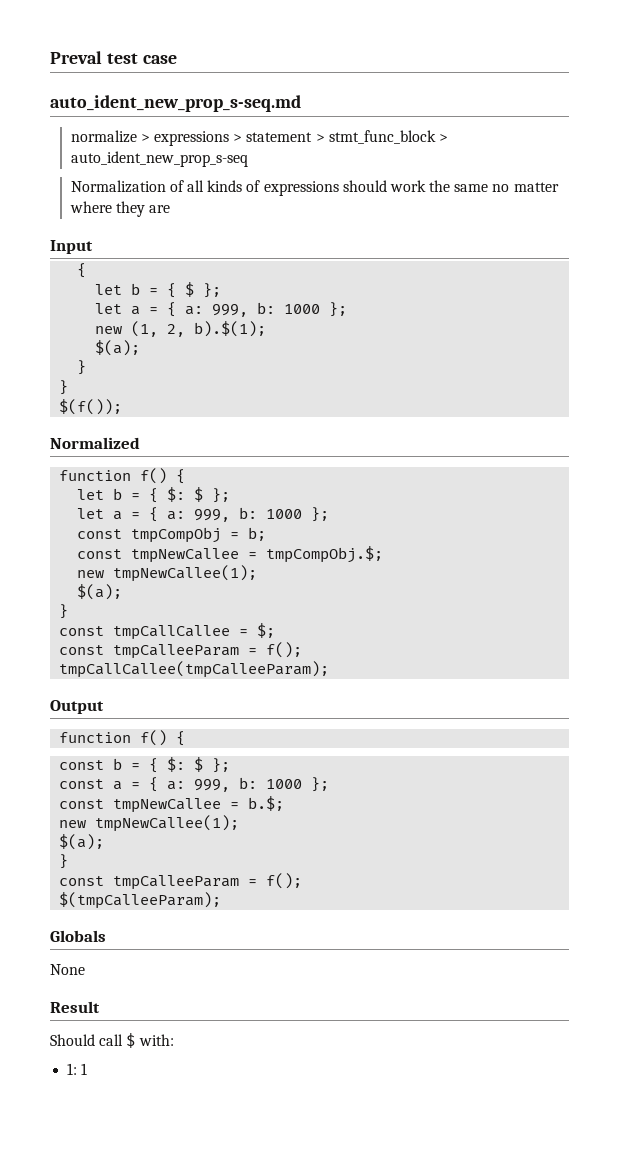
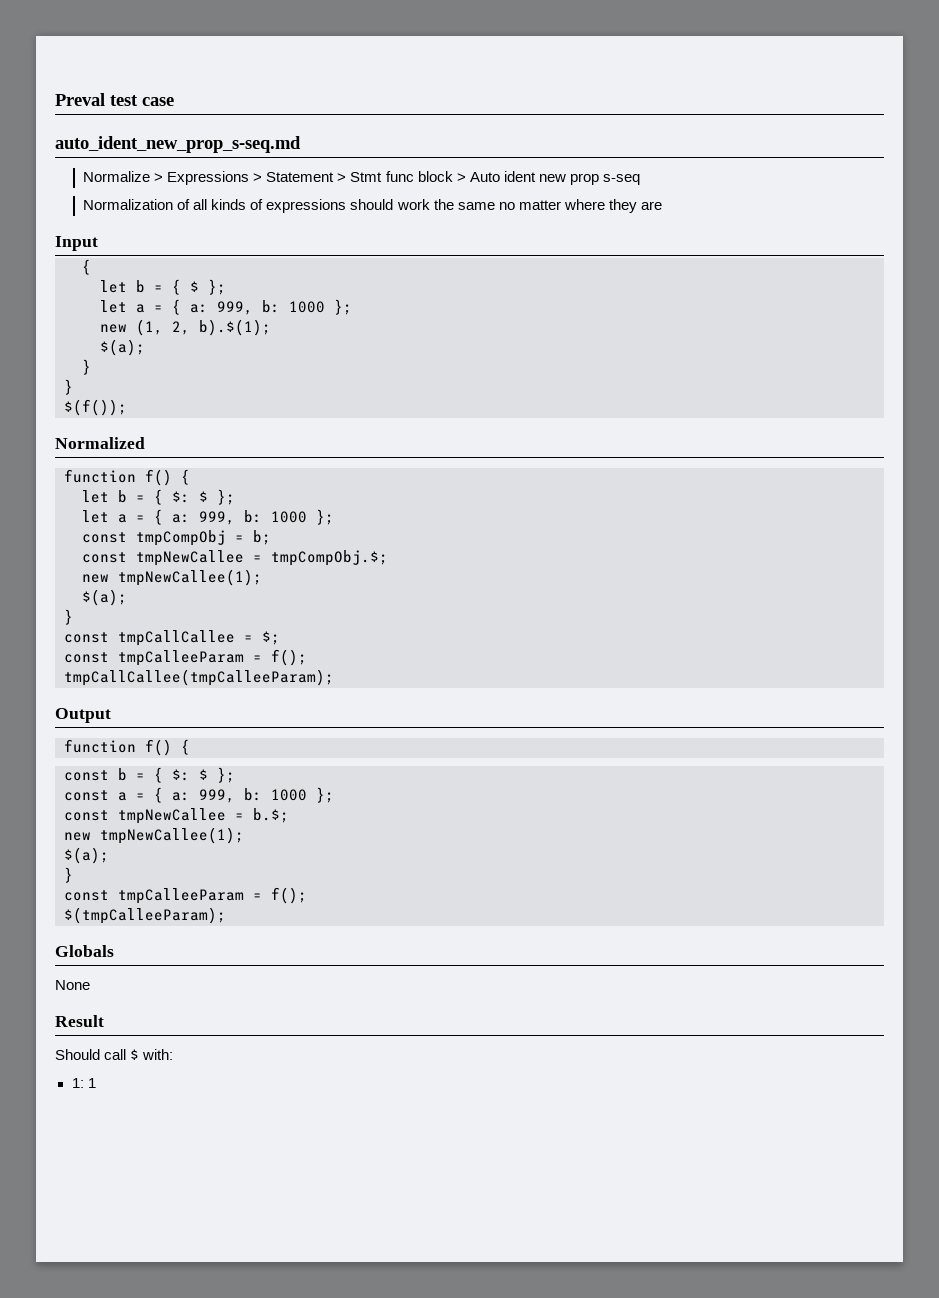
[70,130,448,146] [70,151,248,167] normalize > expressions > statement > stmt_func_block > auto_ident_new_prop_s-seq -> [83,171,640,185] Normalize > Expressions > Statement > Stmt func block > Auto ident new prop s-seq

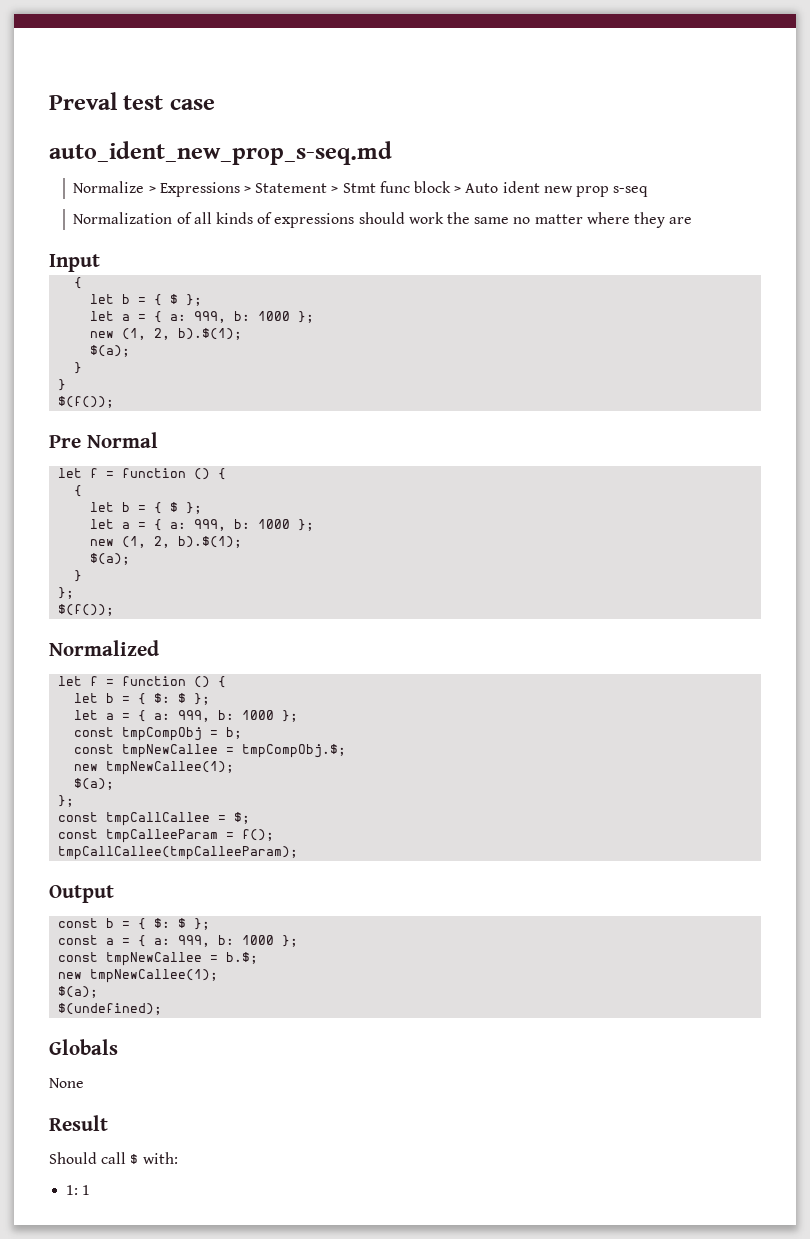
[55,437,145,449] [64,469,172,486] Normalized // function f() -> [49,432,158,448] [58,468,227,480] [74,485,83,497] [90,502,203,514] [90,519,315,531] [90,536,243,548] [90,553,131,565] [74,570,83,582] [58,587,75,599] [58,604,115,616] [49,640,159,656] [58,676,211,688] Pre Normal // let f = function () { // { // let b = { $ }; // let a = { a: 999, b: 1000 }; // new (1, 2, b).$(1); // $(a); // } // }; // $(f()); // Normalized // let f = function ()
[64,609,73,625] } -> [58,795,75,807] };
[64,739,190,756] // function f() { -> (114, 894) none
[64,867,73,883] [64,887,307,904] [64,907,226,924] } // const tmpCalleeParam = f(); // $(tmpCalleeParam); -> [58,1003,163,1015] $(undefined);

